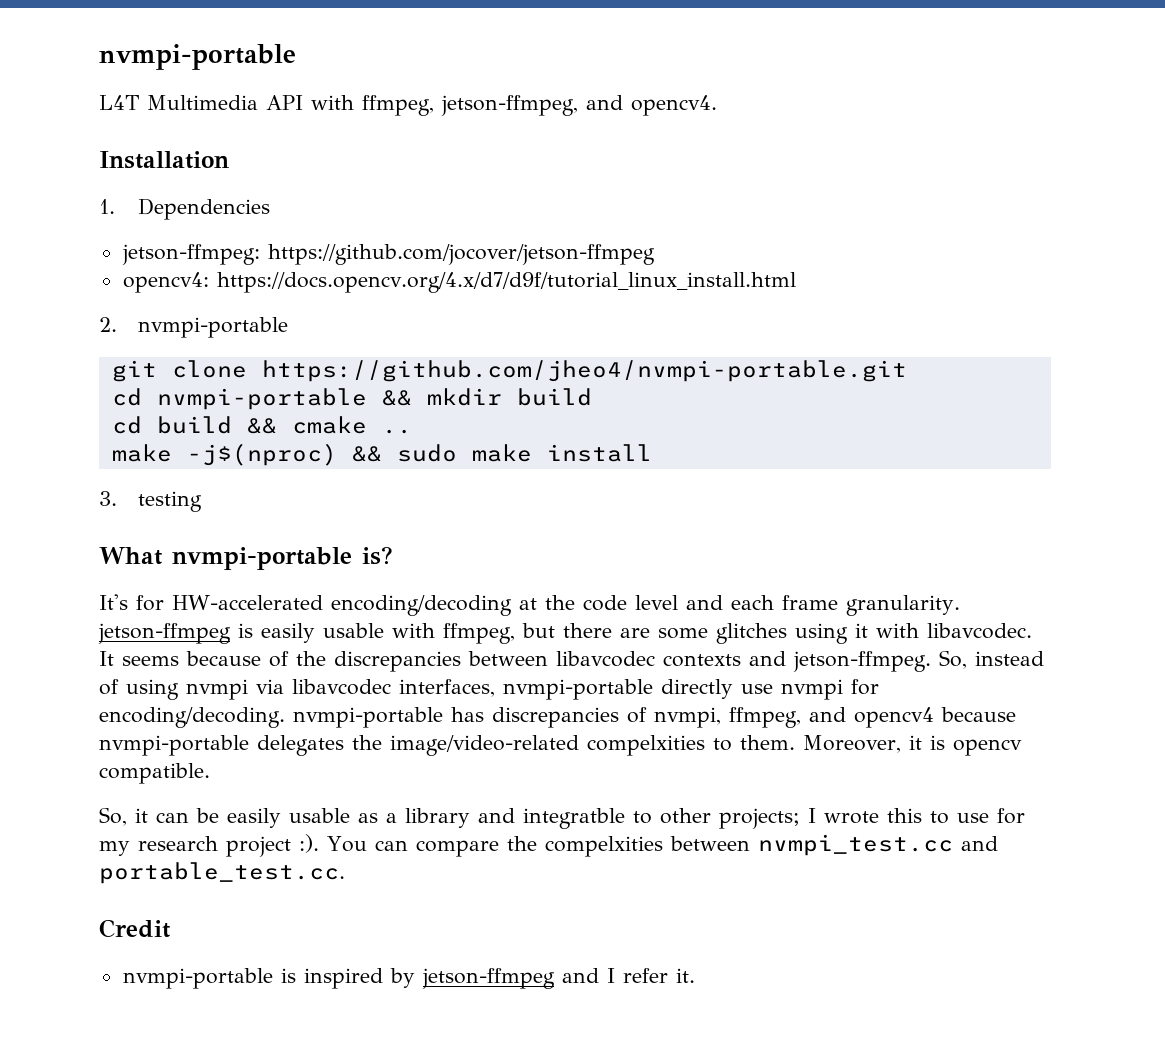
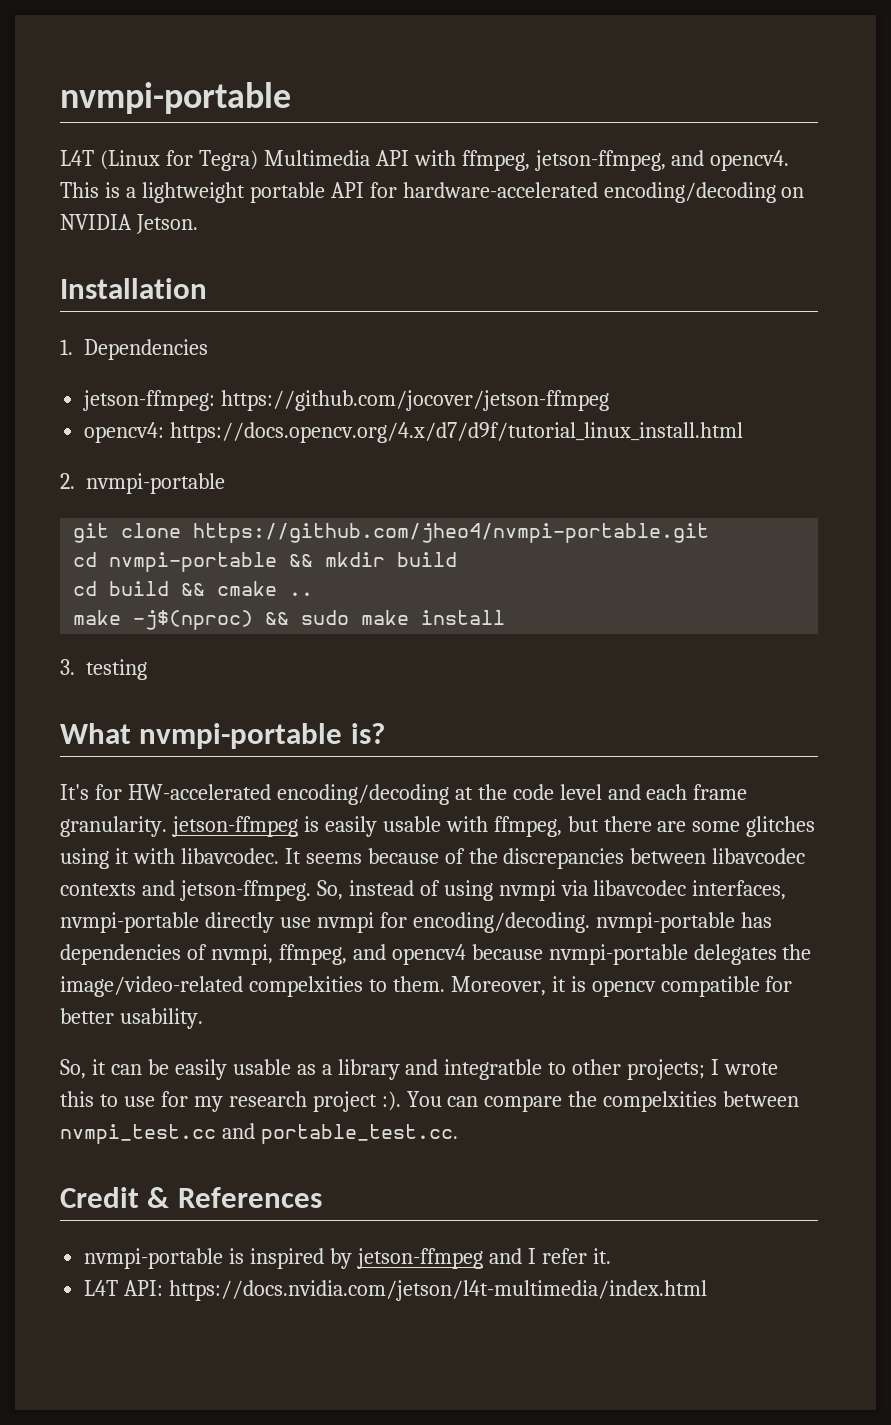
(139, 102) none -> [99,150,258,171] (Linux for Tegra)
(717, 105) none -> [60,182,805,203] [60,214,198,234] This is a lightweight portable API for hardware-accelerated encoding/decoding on NVIDIA Jetson.
[492,707,619,728] discrepancies -> [60,944,181,965] dependencies
[99,763,210,784] compatible. -> [660,976,793,997] [60,1008,203,1029] compatible for better usability.
(171, 928) none -> [147,1187,322,1208] & References
(695, 975) none -> [84,1280,708,1301] // L4T API: https://docs.nvidia.com/jetson/l4t-multimedia/index.html

